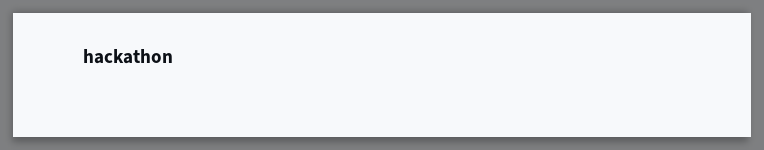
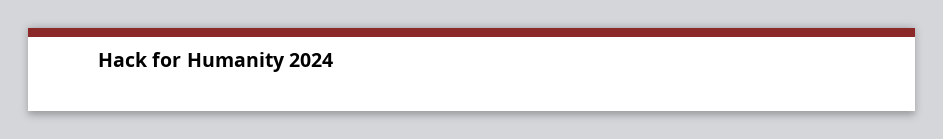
[83,49,173,64] hackathon -> [98,52,333,72] Hack for Humanity 2024

